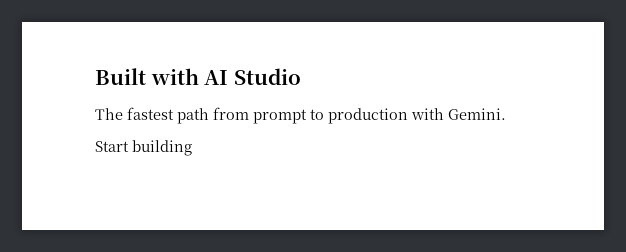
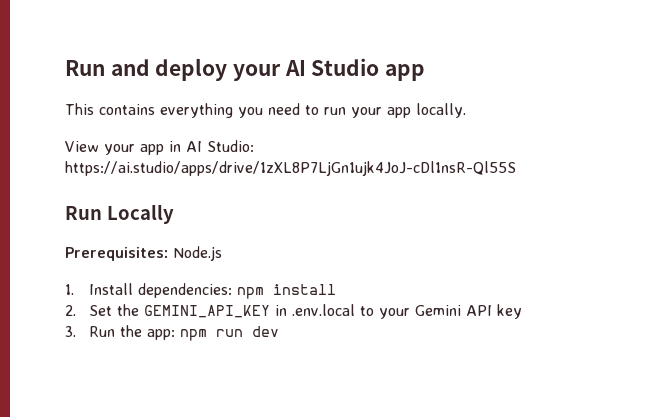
[95,68,301,85] [95,107,506,124] [95,140,192,156] Built with AI Studio // The fastest path from prompt to production with Gemini. // Start building -> [65,58,426,81] [65,103,466,118] [65,140,254,155] [65,161,516,176] [65,204,174,224] [65,246,222,261] [65,283,336,299] [65,304,522,319] [65,325,279,341] Run and deploy your AI Studio app // This contains everything you need to run your app locally. // View your app in AI Studio: https://ai.studio/apps/drive/1zXL8P7LjGn1ujk4JoJ-cDl1nsR-Ql55S // Run Locally // Prerequisites: Node.js // 1. Install dependencies: npm install // 2. Set the GEMINI_API_KEY in .env.local to your Gemini API key // 3. Run the app: npm run dev

